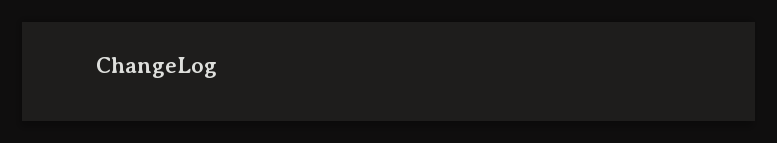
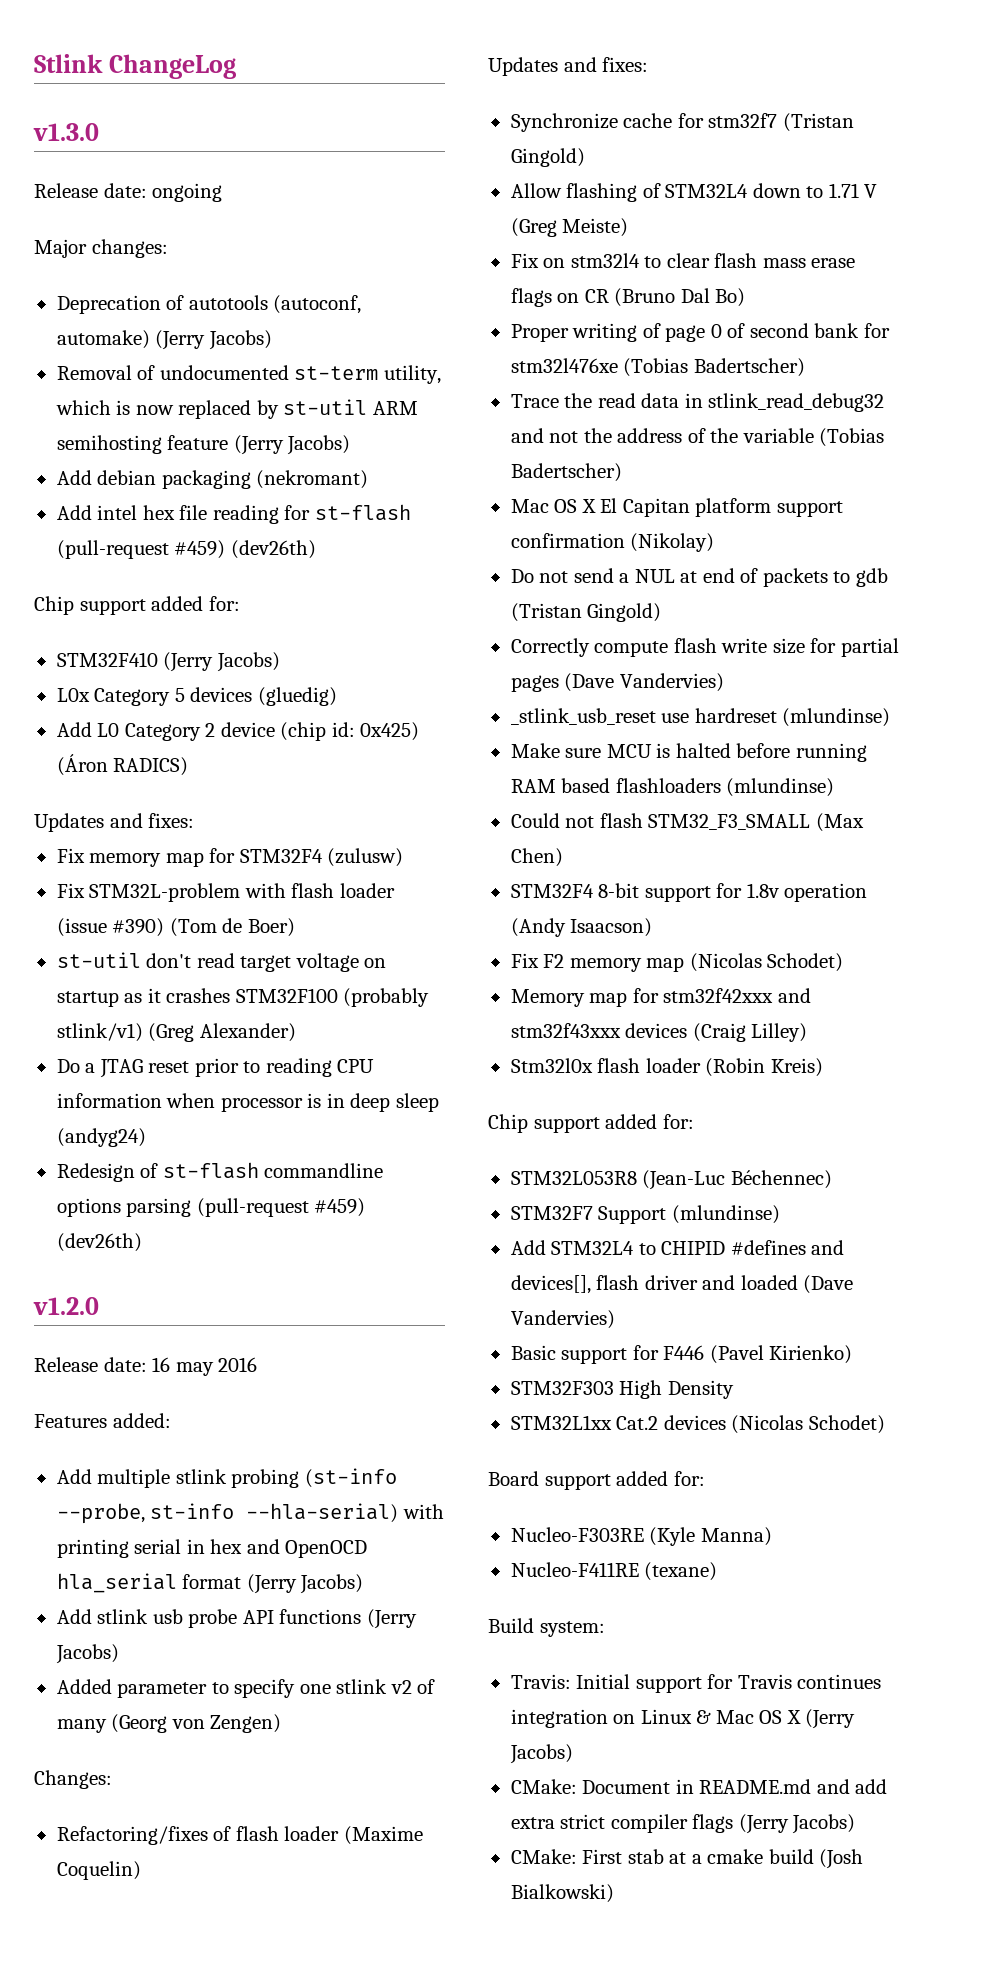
(96, 67) none -> [34,54,103,73] Stlink
(217, 67) none -> [33,123,99,141] [34,183,223,202] [34,239,168,258] [56,295,362,314] [56,330,272,350] [56,365,441,384] [55,399,418,419] [56,435,351,455] [56,470,369,489] [56,504,411,524] [56,540,316,559] [34,596,240,615] [56,652,280,672] [56,687,337,706] [56,722,420,741] [56,754,189,776] [34,813,195,832] [56,848,404,867] [56,883,395,902] [56,918,295,937] [56,952,387,972] [56,988,430,1007] [56,1023,296,1042] [56,1058,375,1078] [56,1093,439,1112] [56,1128,146,1147] [56,1162,384,1182] [56,1198,366,1217] [56,1233,142,1252] [33,1297,99,1315] [34,1357,258,1376] [34,1413,171,1428] [56,1468,397,1488] [56,1503,444,1524] [56,1539,368,1558] [56,1573,364,1594] [56,1609,417,1629] [55,1644,119,1664] [56,1679,436,1698] [56,1714,282,1733] [34,1770,112,1789] [56,1826,423,1845] [56,1861,141,1880] [488,57,649,76] [510,113,854,132] [510,148,585,167] [510,183,878,202] [510,218,629,237] [510,253,856,268] [510,288,746,307] [510,323,890,342] [510,358,805,377] [510,393,885,412] [510,428,885,447] [510,463,622,482] [510,498,843,517] [510,533,715,552] [510,568,888,587] [510,603,662,622] [510,638,899,657] [510,673,724,692] [510,708,891,727] [510,743,867,762] [510,778,835,797] [510,813,864,832] [510,848,563,867] [510,883,868,902] [510,918,653,937] [510,953,844,972] [510,988,811,1007] [510,1023,808,1042] [510,1058,823,1077] [488,1114,694,1133] [510,1170,832,1190] [510,1205,780,1224] [510,1240,845,1255] [510,1275,854,1294] [510,1310,615,1329] [510,1345,853,1364] [510,1380,734,1399] [510,1415,885,1434] [488,1471,705,1490] [510,1527,772,1546] [510,1562,718,1581] [488,1618,605,1637] [510,1674,882,1693] [510,1709,856,1729] [509,1744,573,1764] [510,1779,888,1794] [510,1814,856,1834] [510,1849,864,1869] [510,1884,614,1903] // v1.3.0 // Release date: ongoing // Major changes: // Deprecation of autotools (autoconf, automake) (Jerry Jacobs) // Removal of undocumented st-term utility, which is now replaced by st-util ARM semihosting feature (Jerry Jacobs) // Add debian packaging (nekromant) // Add intel hex file reading for st-flash (pull-request #459) (dev26th) // Chip support added for: // STM32F410 (Jerry Jacobs) // L0x Category 5 devices (gluedig) // Add L0 Category 2 device (chip id: 0x425) (Áron RADICS) // Updates and fixes: // Fix memory map for STM32F4 (zulusw) // Fix STM32L-problem with flash loader (issue #390) (Tom de Boer) // st-util don't read target voltage on startup as it crashes STM32F100 (probably stlink/v1) (Greg Alexander) // Do a JTAG reset prior to reading CPU information when processor is in deep sleep (andyg24) // Redesign of st-flash commandline options parsing (pull-request #459) (dev26th) // v1.2.0 // Release date: 16 may 2016 // Features added: // Add multiple stlink probing (st-info --probe, st-info --hla-serial) with printing serial in hex and OpenOCD hla_serial format (Jerry Jacobs) // Add stlink usb probe API functions (Jerry Jacobs) // Added parameter to specify one stlink v2 of many (Georg von Zengen) // Changes: // Refactoring/fixes of flash loader (Maxime Coquelin) // Updates and fixes: // Synchronize cache for stm32f7 (Tristan Gingold) // Allow flashing of STM32L4 down to 1.71 V (Greg Meiste) // Fix on stm32l4 to clear flash mass erase flags on CR (Bruno Dal Bo) // Proper writing of page 0 of second bank for stm32l476xe (Tobias Badertscher) // Trace the read data in stlink_read_debug32 and not the address of the variable (Tobias Badertscher) // Mac OS X El Capitan platform support confirmation (Nikolay) // Do not send a NUL at end of packets to gdb (Tristan Gingold) // Correctly compute flash write size for partial pages (Dave Vandervies) // _stlink_usb_reset use hardreset (mlundinse) // Make sure MCU is halted before running RAM based flashloaders (mlundinse) // Could not flash STM32_F3_SMALL (Max Chen) // STM32F4 8-bit support for 1.8v operation (Andy Isaacson) // Fix F2 memory map (Nicolas Schodet) // Memory map for stm32f42xxx and stm32f43xxx devices (Craig Lilley) // Stm32l0x flash loader (Robin Kreis) // Chip support added for: // STM32L053R8 (Jean-Luc Béchennec) // STM32F7 Support (mlundinse) // Add STM32L4 to CHIPID #defines and devices[], flash driver and loaded (Dave Vandervies) // Basic support for F446 (Pavel Kirienko) // STM32F303 High Density // STM32L1xx Cat.2 devices (Nicolas Schodet) // Board support added for: // Nucleo-F303RE (Kyle Manna) // Nucleo-F411RE (texane) // Build system: // Travis: Initial support for Travis continues integration on Linux & Mac OS X (Jerry Jacobs) // CMake: Document in README.md and add extra strict compiler flags (Jerry Jacobs) // CMake: First stab at a cmake build (Josh Bialkowski)

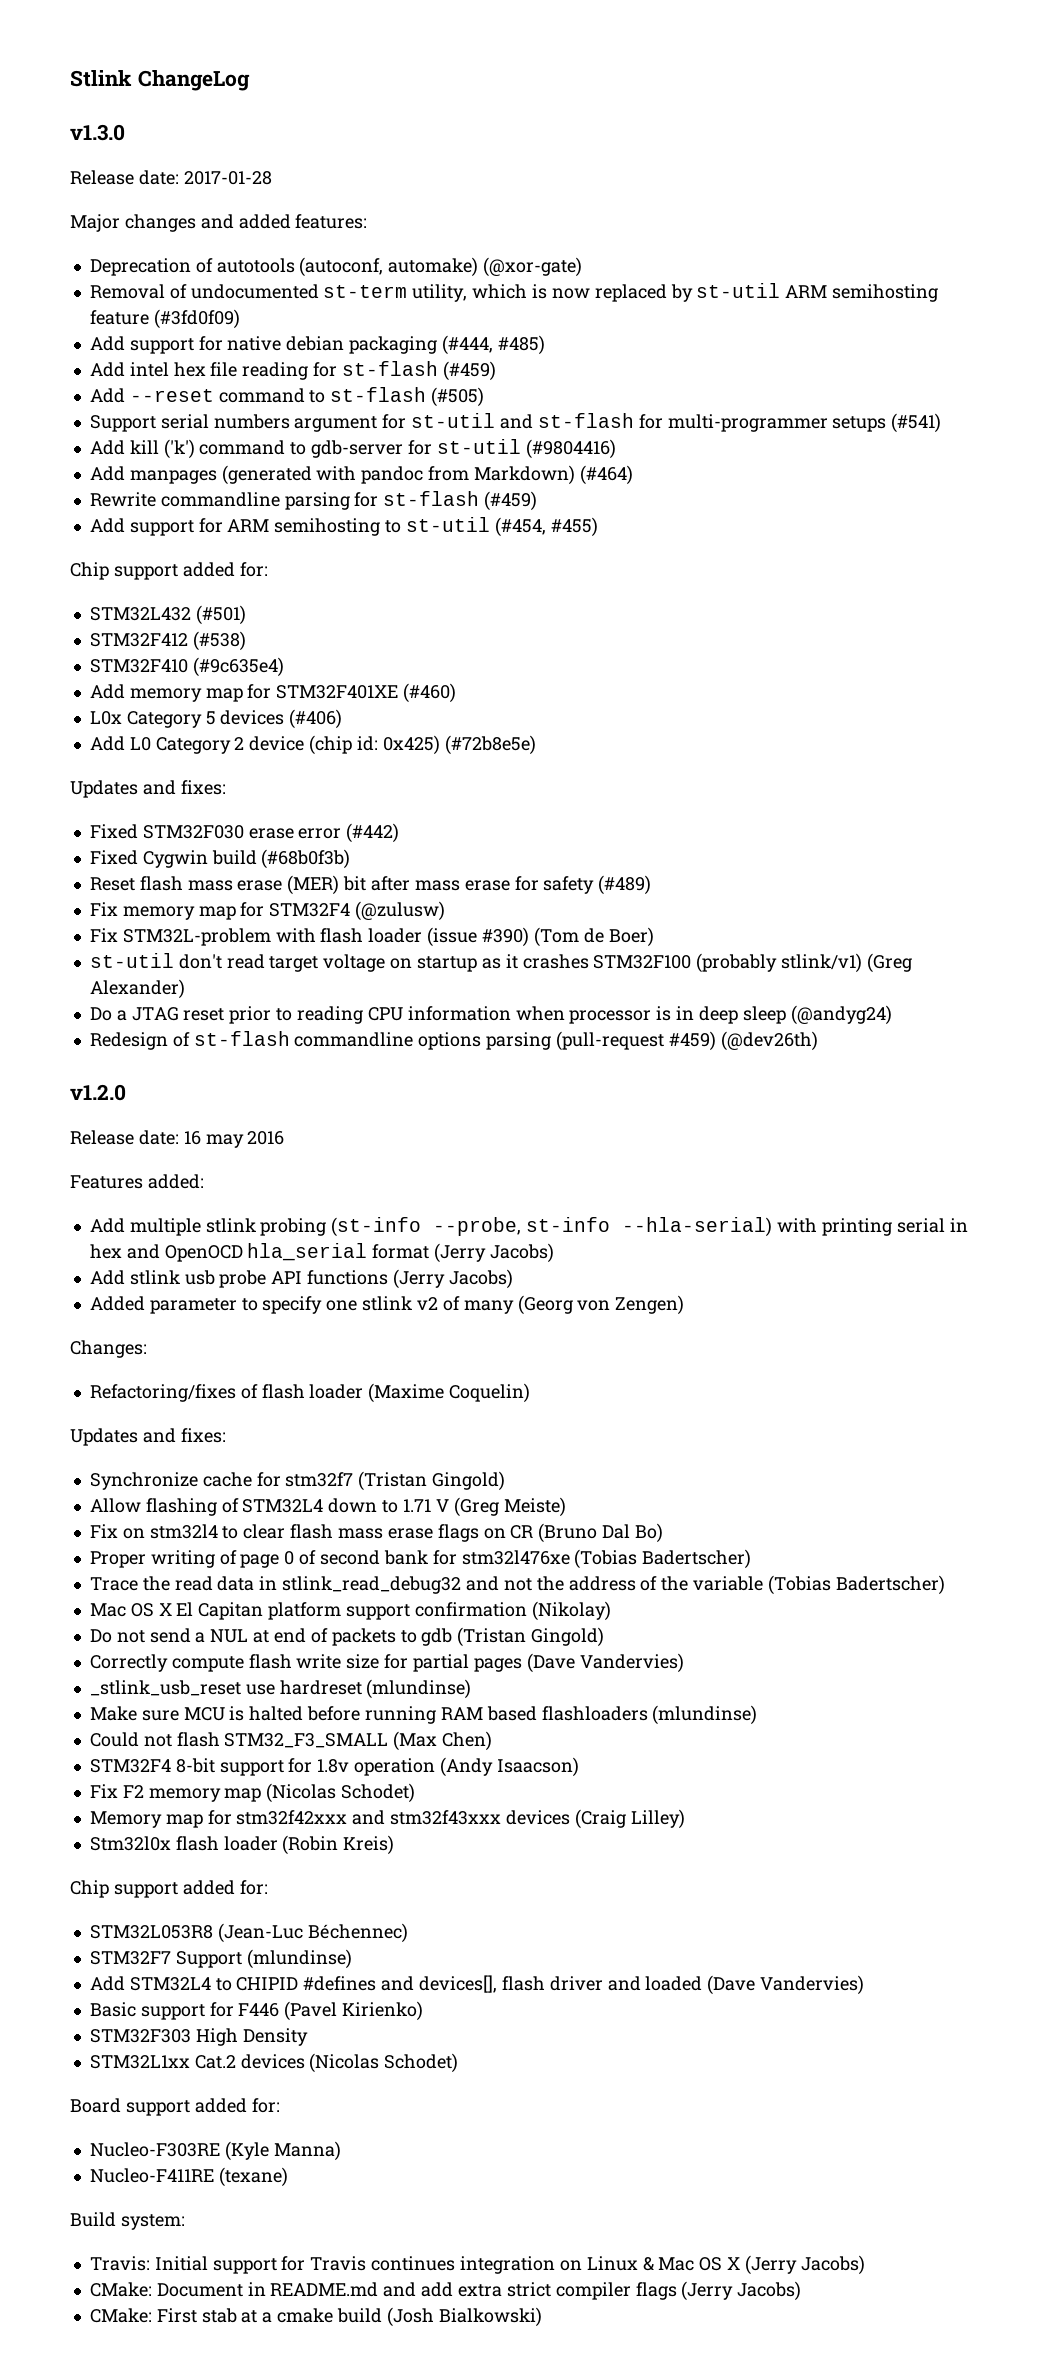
[152,183,223,202] ongoing -> [183,171,272,185] 2017-01-28
[91,239,168,258] changes: -> [124,214,368,232] changes and added features:
[155,330,272,350] (Jerry Jacobs) -> [483,257,583,277] (@xor-gate)
[233,435,351,455] [56,470,369,489] (Jerry Jacobs) // Add debian packaging (nekromant) -> [153,309,240,329] [89,335,545,355] (#3fd0f09) // Add support for native debian packaging (#444, #485)
[56,540,316,559] [34,596,240,615] [56,652,280,672] (pull-request #459) (dev26th) // Chip support added for: // STM32F410 (Jerry Jacobs) -> [442,361,496,381] [89,387,485,407] [89,413,942,433] [89,439,616,459] [89,465,633,485] [89,491,538,511] [89,517,598,537] [70,562,268,580] [89,605,246,625] [89,631,246,651] [89,657,284,677] [89,683,457,703] (#459) // Add --reset command to st-flash (#505) // Support serial numbers argument for st-util and st-flash for multi-programmer setups (#541) // Add kill ('k') command to gdb-server for st-util (#9804416) // Add manpages (generated with pandoc from Markdown) (#464) // Rewrite commandline parsing for st-flash (#459) // Add support for ARM semihosting to st-util (#454, #455) // Chip support added for: // STM32L432 (#501) // STM32F412 (#538) // STM32F410 (#9c635e4) // Add memory map for STM32F401XE (#460)
[257,687,337,706] (gluedig) -> [289,709,343,729] (#406)
[56,754,189,776] [34,813,195,832] (Áron RADICS) // Updates and fixes: -> [444,735,536,755] [70,780,226,798] [89,823,400,843] [89,849,351,869] [89,875,652,895] (#72b8e5e) // Updates and fixes: // Fixed STM32F030 erase error (#442) // Fixed Cygwin build (#68b0f3b) // Reset flash mass erase (MER) bit after mass erase for safety (#489)
[327,848,404,867] (zulusw) -> [355,901,446,921] (@zulusw)
[56,1128,146,1147] (andyg24) -> [790,1005,892,1025] (@andyg24)
[56,1233,142,1252] (dev26th) -> [720,1031,818,1051] (@dev26th)

